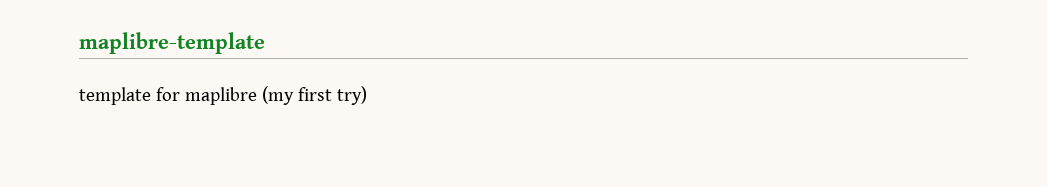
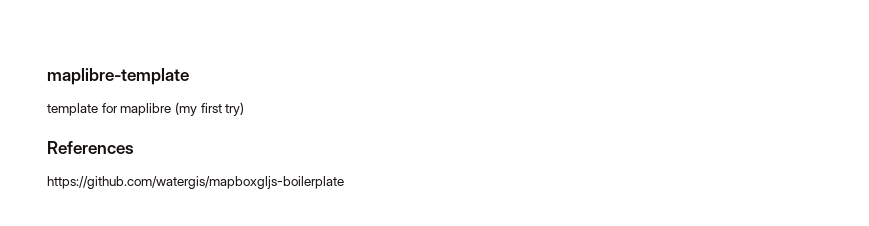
(367, 95) none -> [47,141,134,154] [47,176,344,189] // References // https://github.com/watergis/mapboxgljs-boilerplate

